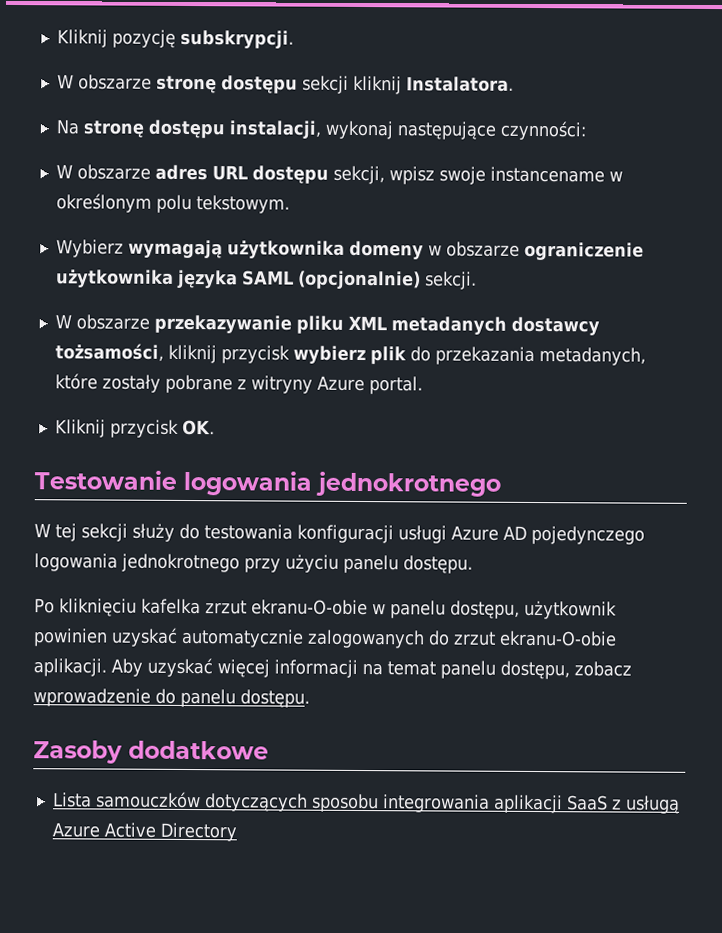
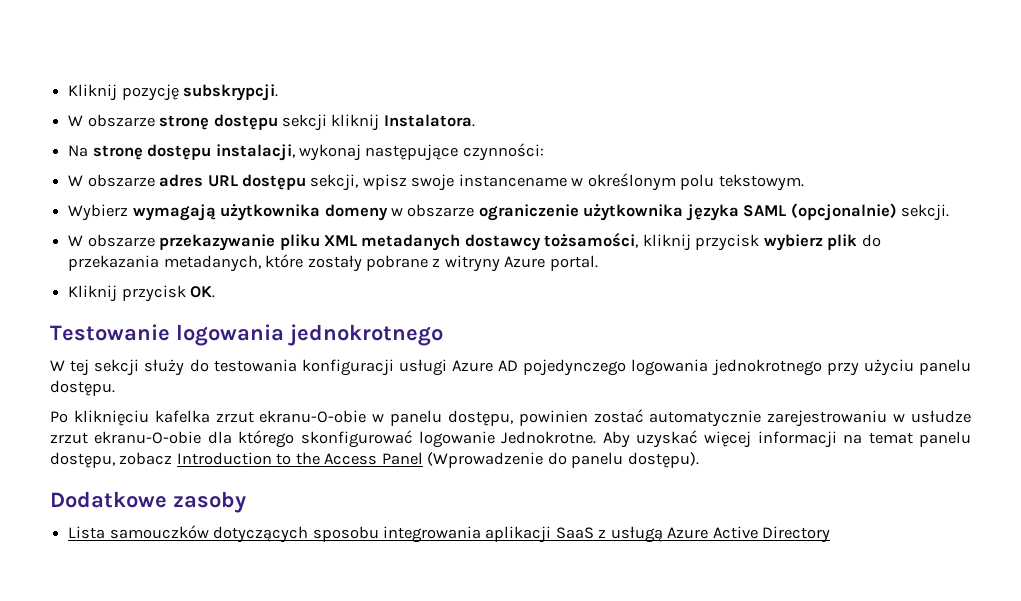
[524,600,617,620] [33,627,617,649] [33,658,107,677] użytkownik powinien uzyskać automatycznie zalogowanych do zrzut ekranu-O-obie aplikacji. -> [518,409,971,427] [50,430,597,448] powinien zostać automatycznie zarejestrowaniu w usłudze zrzut ekranu-O-obie dla którego skonfigurować logowanie Jednokrotne.
[33,688,310,708] [33,740,269,764] wprowadzenie do panelu dostępu. // Zasoby dodatkowe -> [176,452,699,468] [50,491,246,513] Introduction to the Access Panel (Wprowadzenie do panelu dostępu). // Dodatkowe zasoby

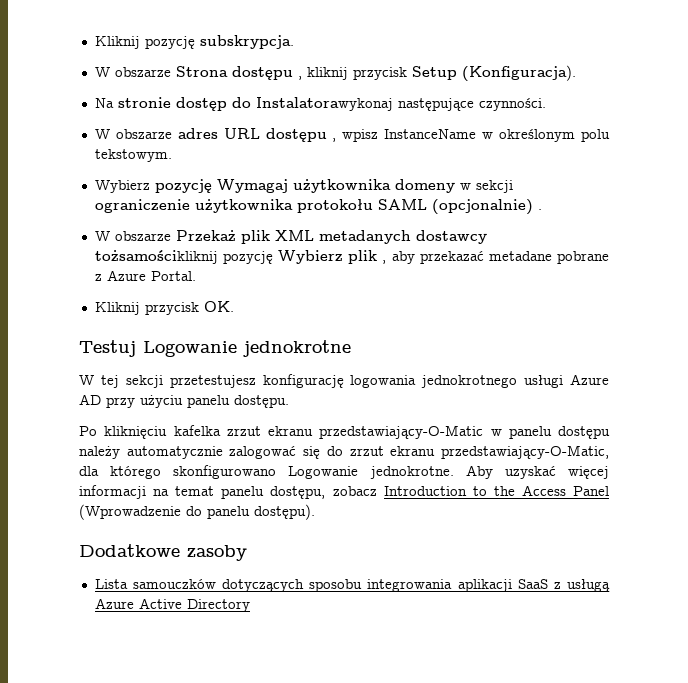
[183,84,279,101] [68,114,475,131] [68,143,544,161] subskrypcji. // W obszarze stronę dostępu sekcji kliknij Instalatora. // Na stronę dostępu instalacji, wykonaj następujące czynności: -> [199,35,294,49] [94,65,576,81] [94,97,546,111] subskrypcja. // W obszarze Strona dostępu , kliknij przycisk Setup (Konfiguracja). // Na stronie dostęp do Instalatorawykonaj następujące czynności.
[310,174,567,191] sekcji, wpisz swoje instancename -> [332,129,477,142] , wpisz InstanceName
[132,204,216,221] wymagają -> [154,179,288,193] pozycję Wymagaj
[407,204,475,217] obszarze -> [475,180,513,193] sekcji
[685,204,739,221] języka -> [296,199,373,213] protokołu
[901,204,950,221] [68,234,320,251] sekcji. // W obszarze przekazywanie pliku -> [537,209,542,210] [94,230,270,244] . // W obszarze Przekaż plik
[544,232,881,251] [68,254,598,272] tożsamości, kliknij przycisk wybierz plik do przekazania metadanych, które zostały pobrane z witryny Azure portal. -> [94,250,610,264] [94,270,196,281] tożsamościkliknij pozycję Wybierz plik , aby przekazać metadane pobrane z Azure Portal.
[50,324,443,346] Testowanie logowania jednokrotnego -> [79,340,351,357] Testuj Logowanie jednokrotne
[144,359,822,376] służy do testowania konfiguracji usługi Azure AD pojedynczego logowania jednokrotnego -> [169,374,609,388] [79,394,101,405] przetestujesz konfigurację logowania jednokrotnego usługi Azure AD
[259,409,971,427] [50,430,597,448] ekranu-O-obie w panelu dostępu, powinien zostać automatycznie zarejestrowaniu w usłudze zrzut ekranu-O-obie dla którego skonfigurować logowanie Jednokrotne. -> [268,425,610,439] [79,445,609,459] [79,465,454,479] ekranu przedstawiający-O-Matic w panelu dostępu należy automatycznie zalogować się do zrzut ekranu przedstawiający-O-Matic, dla którego skonfigurowano Logowanie jednokrotne.

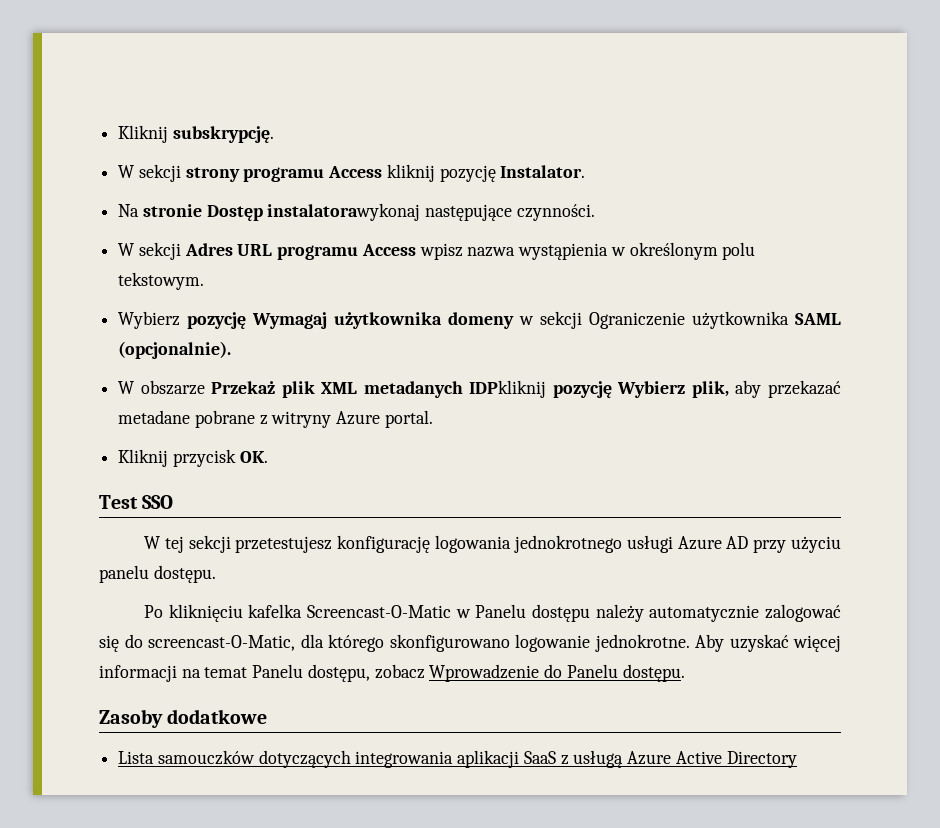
[94,35,294,49] [94,65,576,81] Kliknij pozycję subskrypcja. // W obszarze Strona dostępu , kliknij przycisk Setup (Konfiguracja). -> [118,125,274,143] [118,164,586,182] Kliknij subskrypcję. // W sekcji strony programu Access kliknij pozycję Instalator.
[175,97,393,111] dostęp do Instalatorawykonaj -> [206,203,421,221] Dostęp instalatorawykonaj
[115,128,477,142] obszarze adres URL dostępu , wpisz InstanceName -> [138,242,609,260] sekcji Adres URL programu Access wpisz nazwa wystąpienia
[94,199,542,215] ograniczenie użytkownika protokołu SAML (opcjonalnie) . -> [589,311,841,329] [118,341,232,359] Ograniczenie użytkownika SAML (opcjonalnie).
[415,230,487,244] [94,250,387,264] dostawcy tożsamościkliknij pozycję Wybierz plik , -> [469,380,729,398] IDPkliknij pozycję Wybierz plik,
[106,270,196,281] Azure Portal. -> [271,410,433,428] witryny Azure portal.
[79,340,351,357] Testuj Logowanie jednokrotne -> [99,495,174,509] Test SSO
[226,425,552,439] zrzut ekranu przedstawiający-O-Matic w panelu -> [307,604,527,618] Screencast-O-Matic w Panelu
[349,445,609,459] zrzut ekranu przedstawiający-O-Matic, -> [148,635,295,651] screencast-O-Matic,
[288,466,359,479] Logowanie -> [515,634,590,652] logowanie
[221,486,265,499] panelu -> [252,664,304,678] Panelu
[383,485,610,496] [79,504,315,520] [79,544,247,561] Introduction to the Access Panel (Wprowadzenie do panelu dostępu). // Dodatkowe zasoby -> [429,664,685,682] [99,709,268,728] Wprowadzenie do Panelu dostępu. // Zasoby dodatkowe
[309,579,363,592] sposobu -> (351, 759) none

